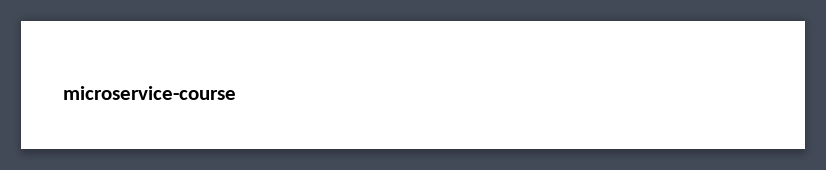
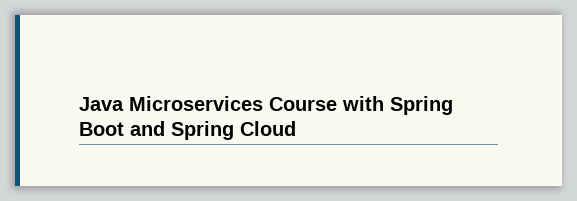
[63,86,236,100] microservice-course -> [79,96,453,115] [79,121,296,140] Java Microservices Course with Spring Boot and Spring Cloud

